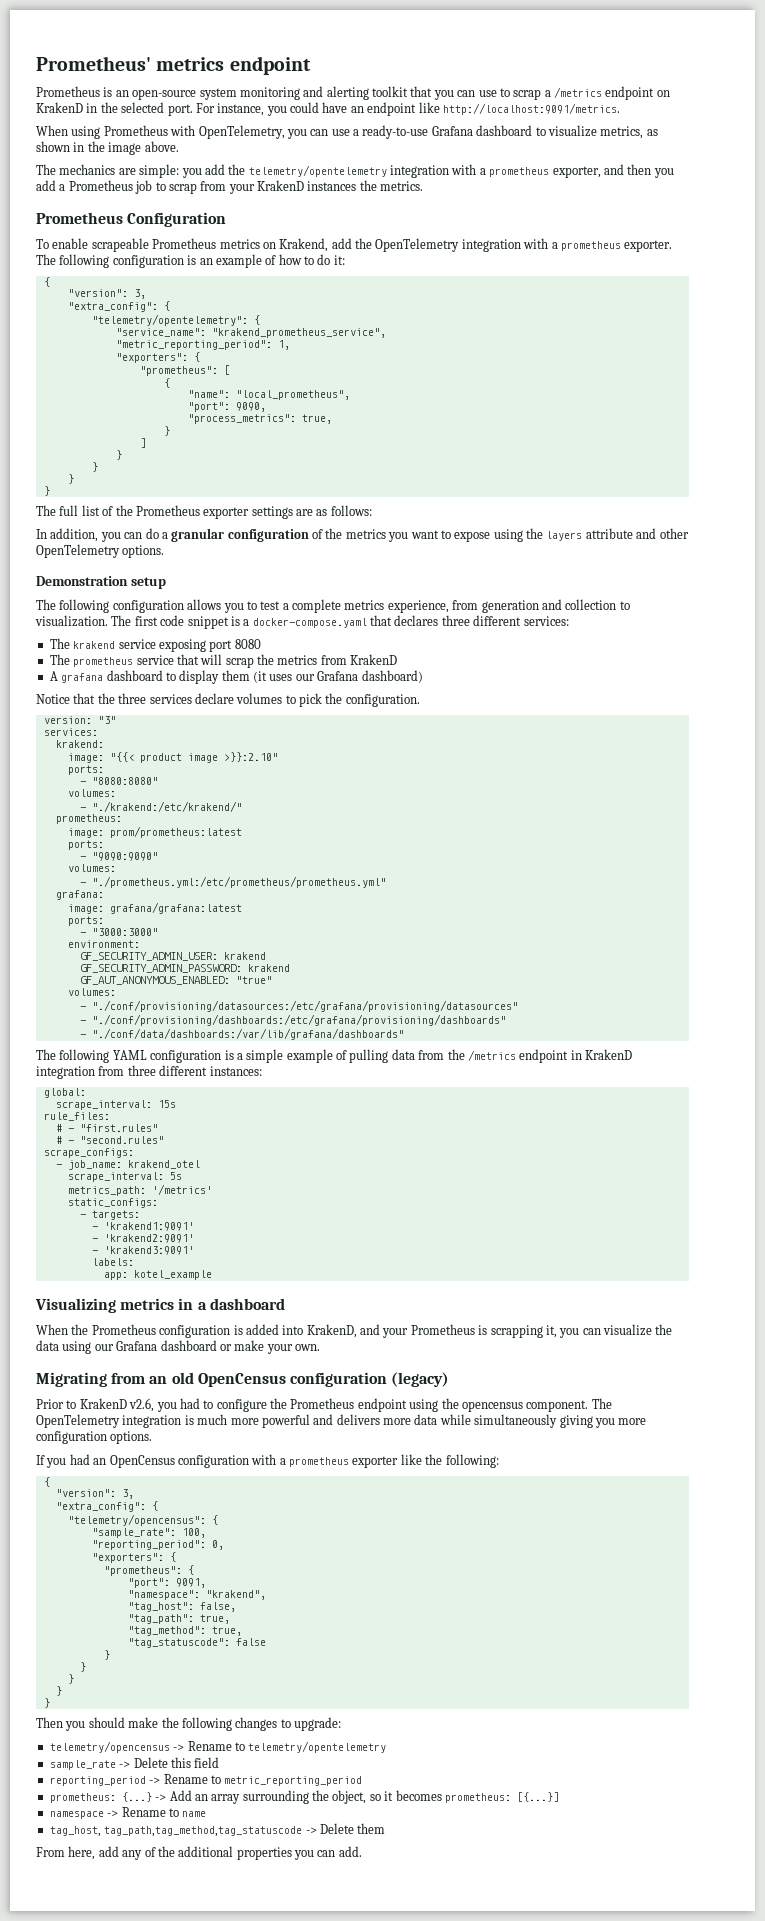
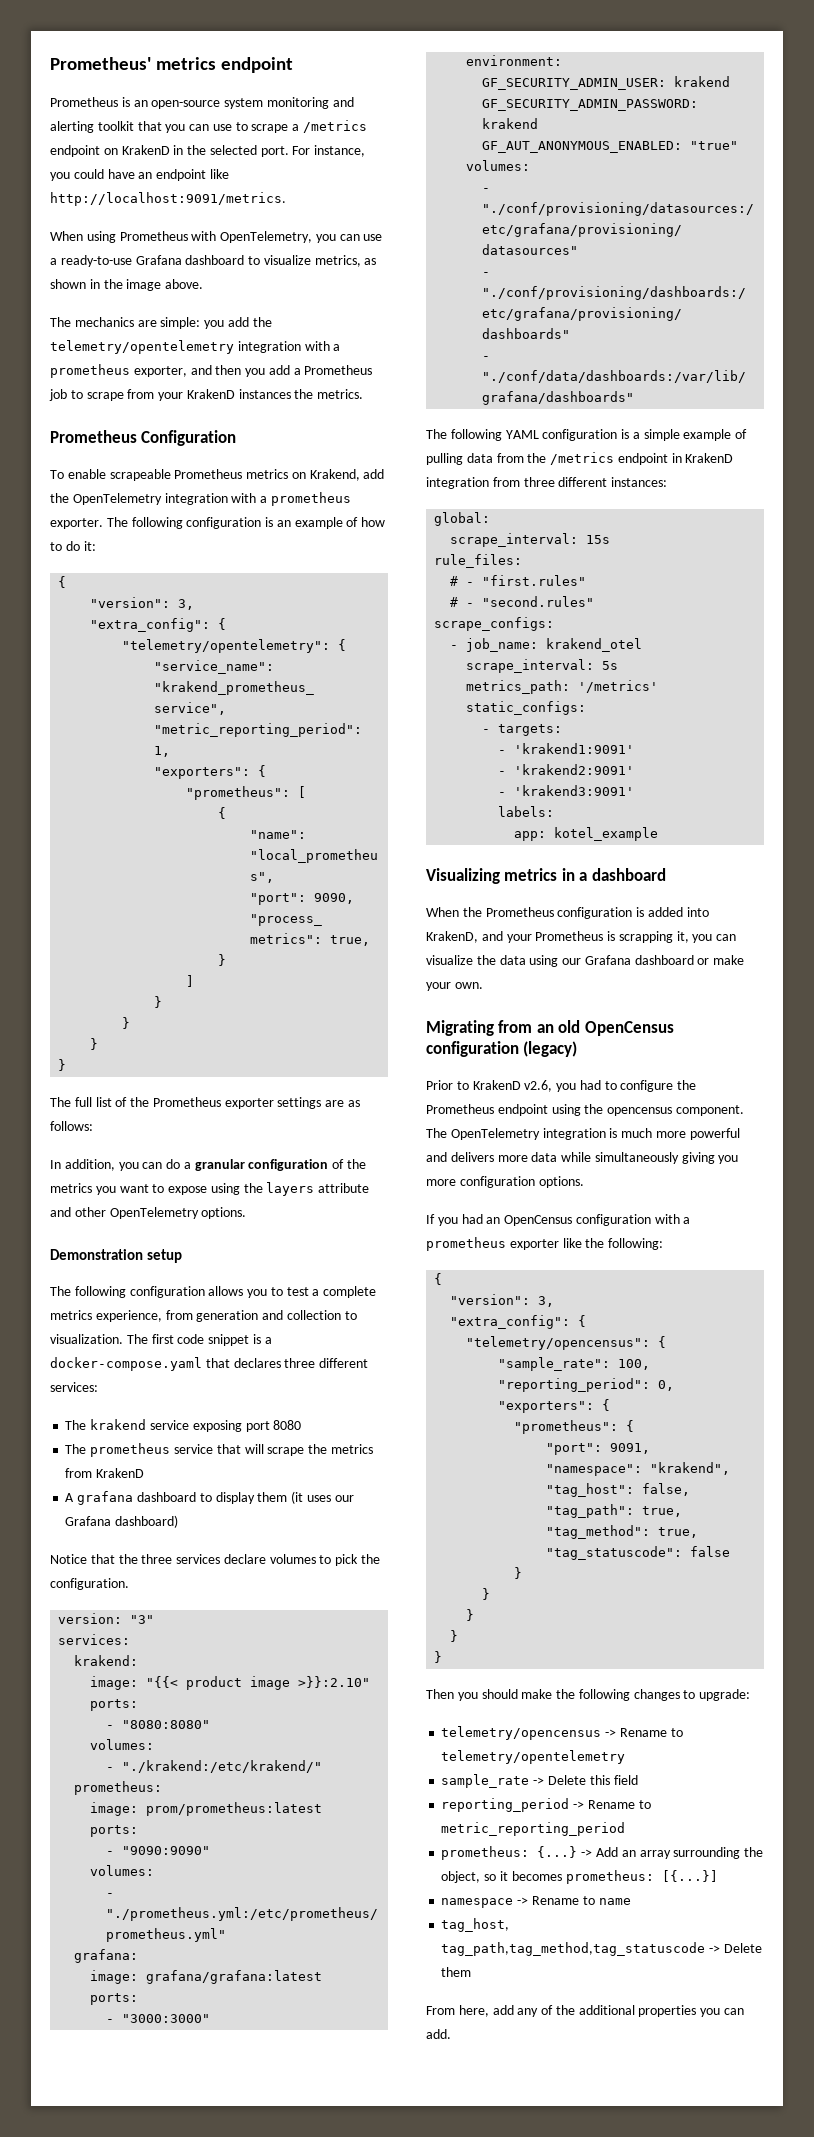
[513,89,542,100] scrap -> [251,124,289,133] scrape
[168,183,197,194] scrap -> [86,392,124,401] scrape
[225,657,254,668] scrap -> [267,1447,305,1456] scrape

